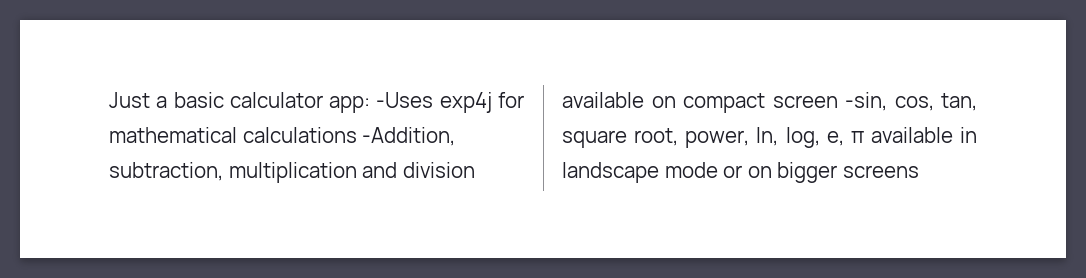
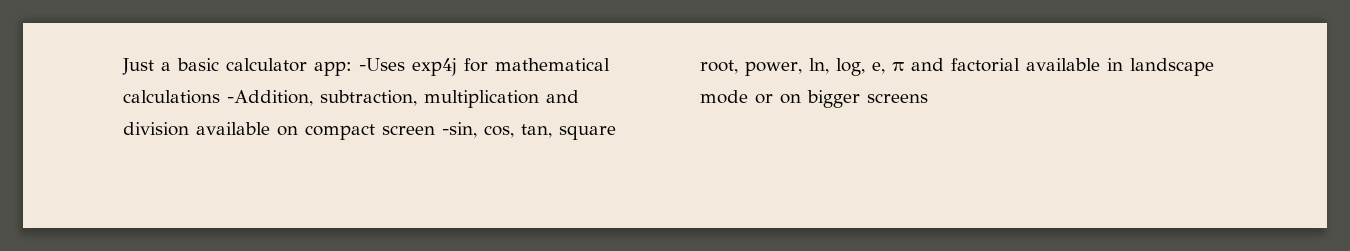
(864, 137) none -> [910,58,1020,72] and factorial

